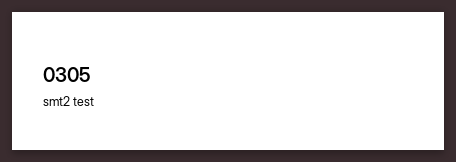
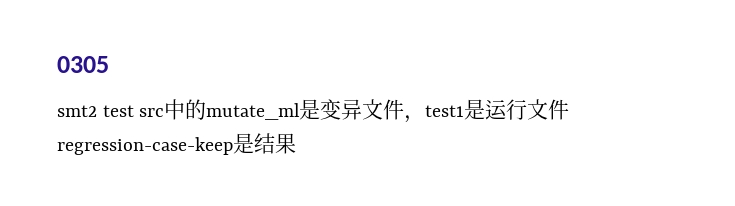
(95, 101) none -> [139,99,570,123] [57,133,296,155] src中的mutate_ml是变异文件，test1是运行文件regression-case-keep是结果

